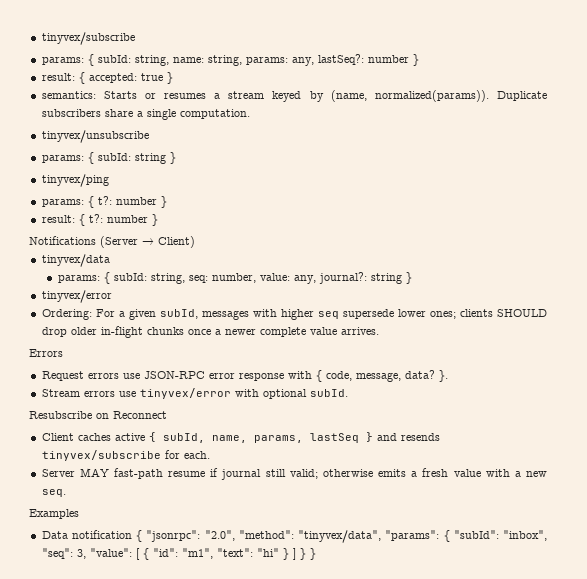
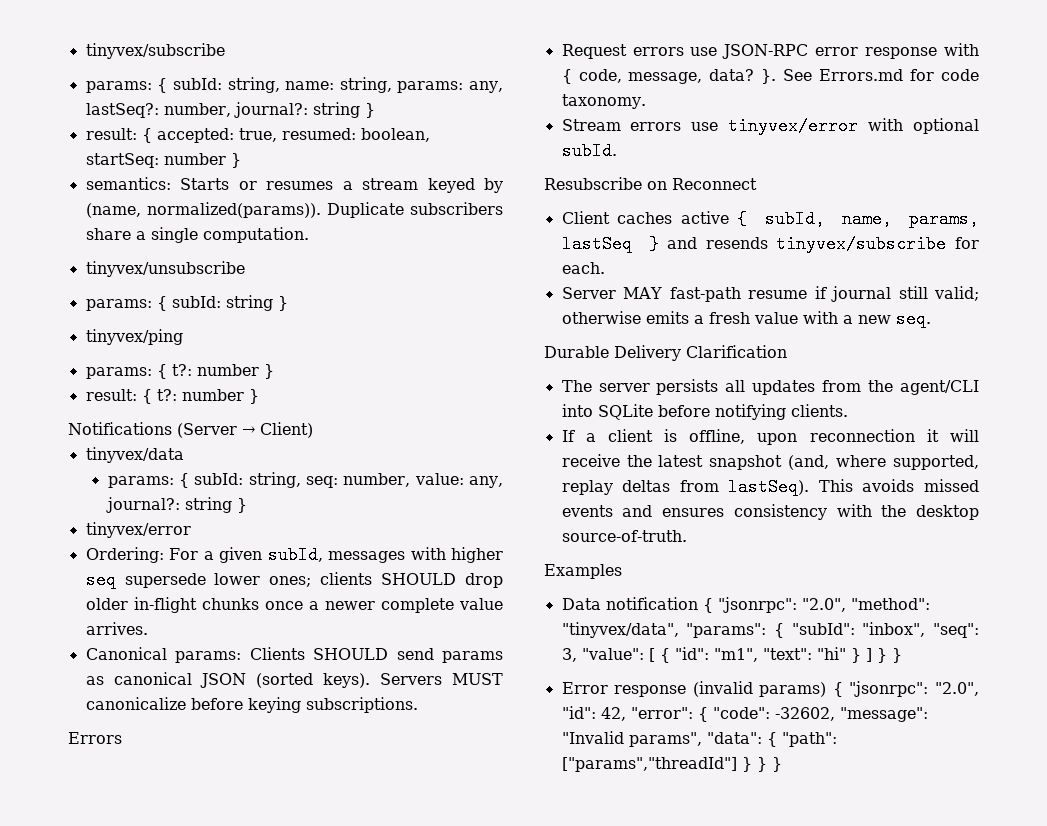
[367,55,409,63] number -> [163,102,360,118] number, journal?: string
[140,73,163,81] true -> [238,128,430,142] [85,153,226,168] true, resumed: boolean, startSeq: number
(379, 331) none -> [85,647,503,663] [85,672,503,688] [85,697,418,713] // Canonical params: Clients SHOULD send params as canonical JSON (sorted keys). Servers MUST canonicalize before keying subscriptions.
(448, 376) none -> [783,69,979,81] [561,94,646,109] See Errors.md for code taxonomy.
(66, 493) none -> [544,345,787,361] [561,379,979,395] [561,404,848,420] [561,429,979,445] [561,454,979,470] [561,478,979,496] [561,504,979,520] [561,530,687,542] // Durable Delivery Clarification // The server persists all updates from the agent/CLI into SQLite before notifying clients. // If a client is offline, upon reconnection it will receive the latest snapshot (and, where supported, replay deltas from lastSeq). This avoids missed events and ensures consistency with the desktop source‑of‑truth.
(316, 554) none -> [561,681,979,697] [561,706,928,722] [561,731,837,747] [561,757,782,772] // Error response (invalid params) { "jsonrpc": "2.0", "id": 42, "error": { "code": -32602, "message": "Invalid params", "data": { "path": ["params","threadId"] } } }

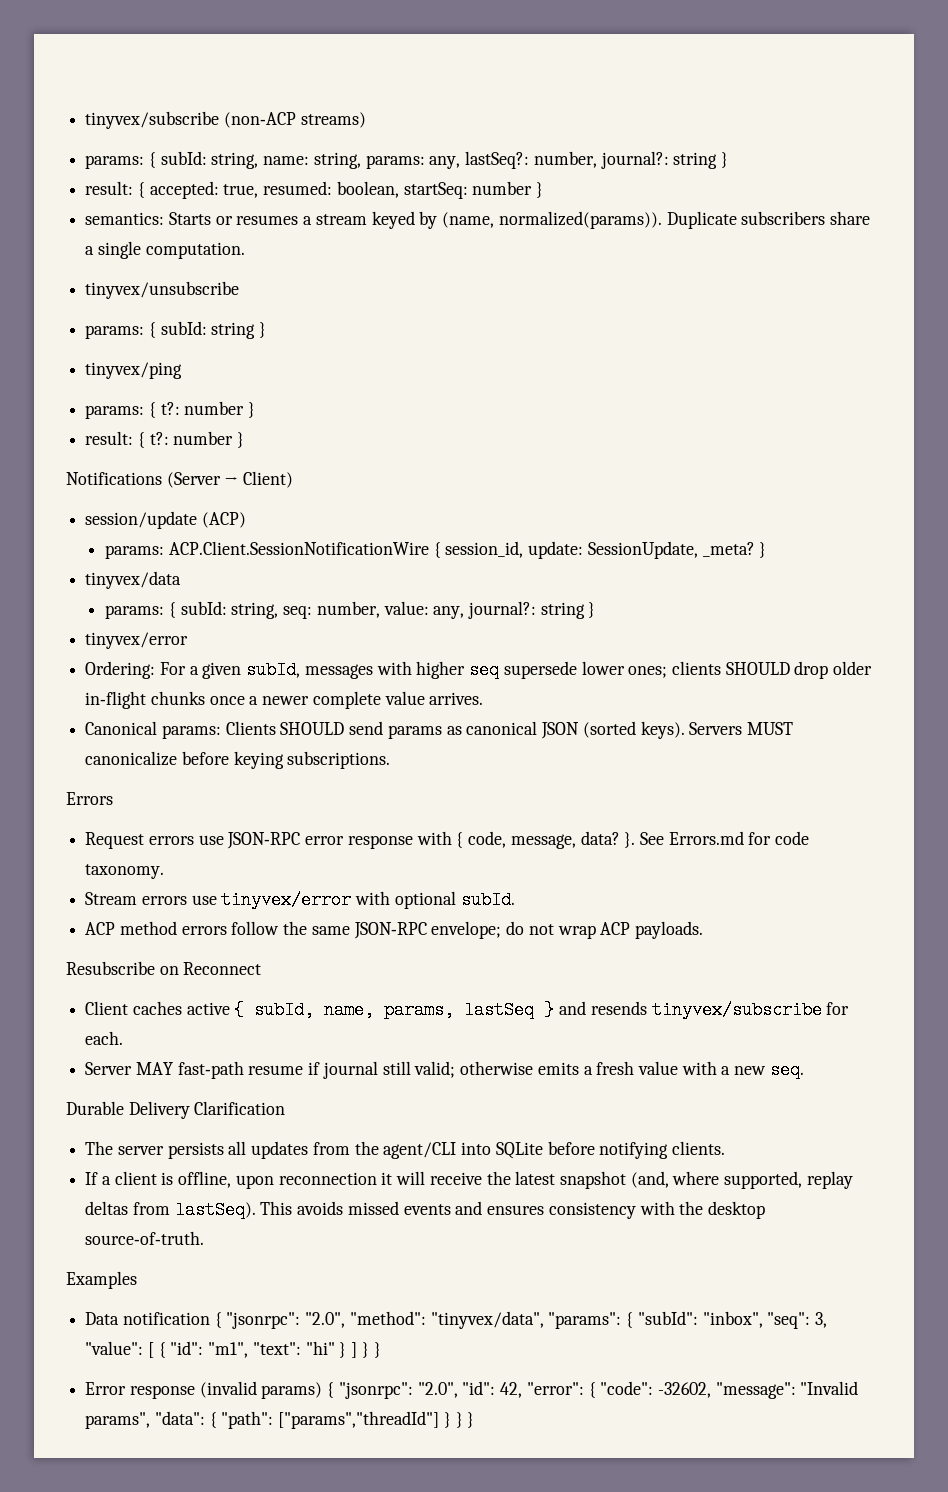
[85,43,225,59] tinyvex/subscribe -> [85,111,366,129] tinyvex/subscribe (non‑ACP streams)
(313, 430) none -> [85,511,246,529] [105,541,767,559] // session/update (ACP) // params: ACP.Client.SessionNotificationWire { session_id, update: SessionUpdate, _meta? }
(617, 151) none -> [85,921,703,939] // ACP method errors follow the same JSON‑RPC envelope; do not wrap ACP payloads.

